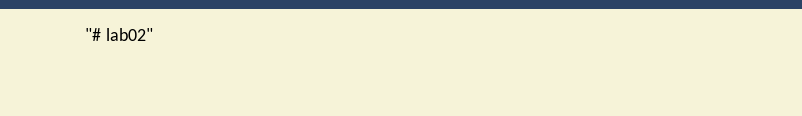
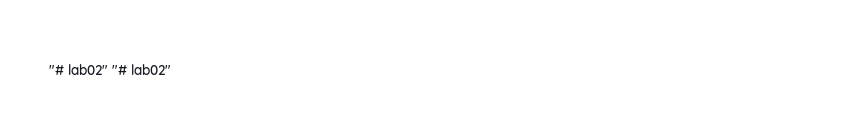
[85,28,153,41] "# lab02" -> [49,64,171,75] "# lab02" "# lab02"

